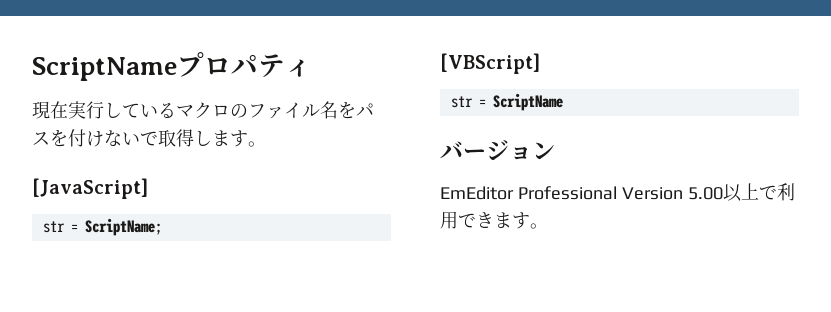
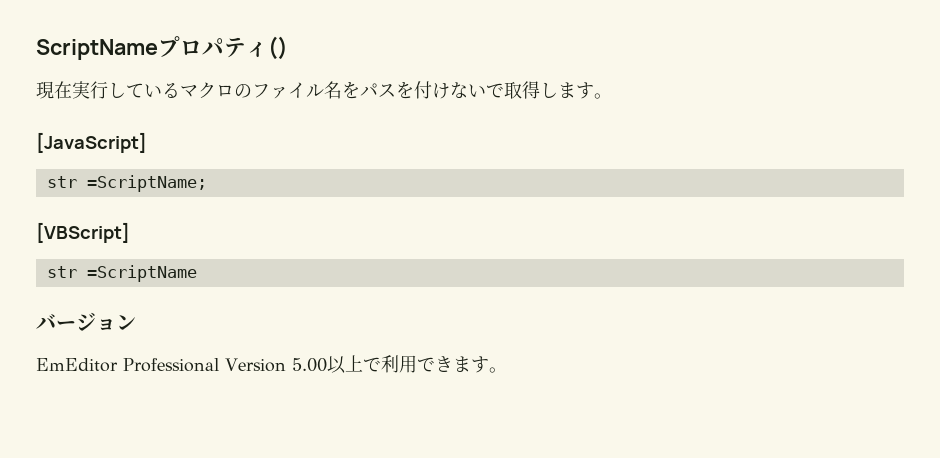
(312, 68) none -> [268,36,288,60] ()
[70,218,162,236] = ScriptName; -> [86,175,207,192] =ScriptName;
[478,93,563,111] = ScriptName -> [86,265,197,282] =ScriptName

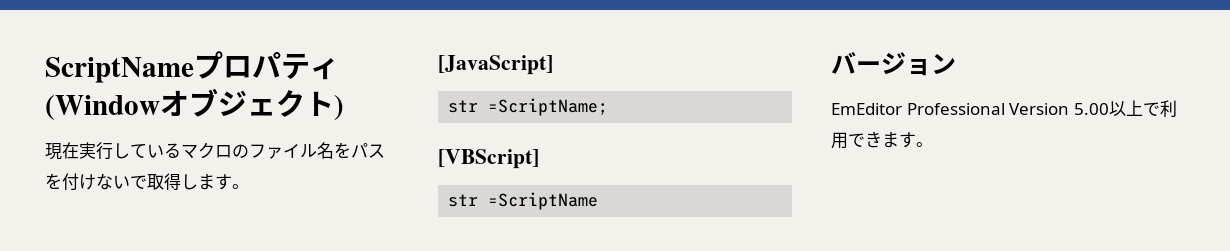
[268,36,288,60] () -> [45,88,344,121] (Windowオブジェクト)

